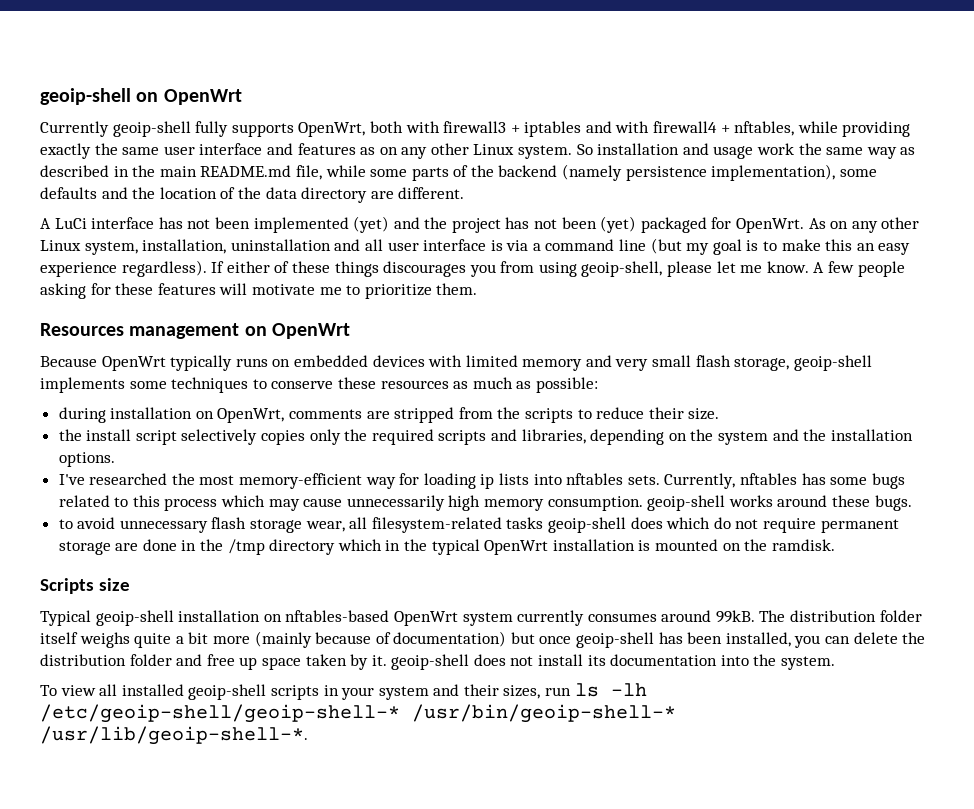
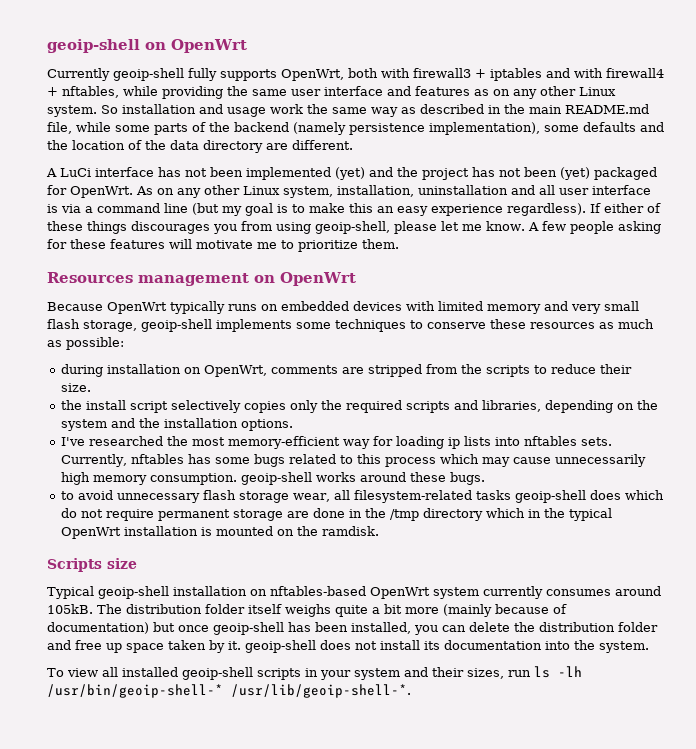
[40,143,91,159] exactly -> (223, 92) none
[715,610,755,623] 99kB. -> [47,604,93,614] 105kB.
[40,704,400,723] /etc/geoip-shell/geoip-shell-* -> (582, 671) none

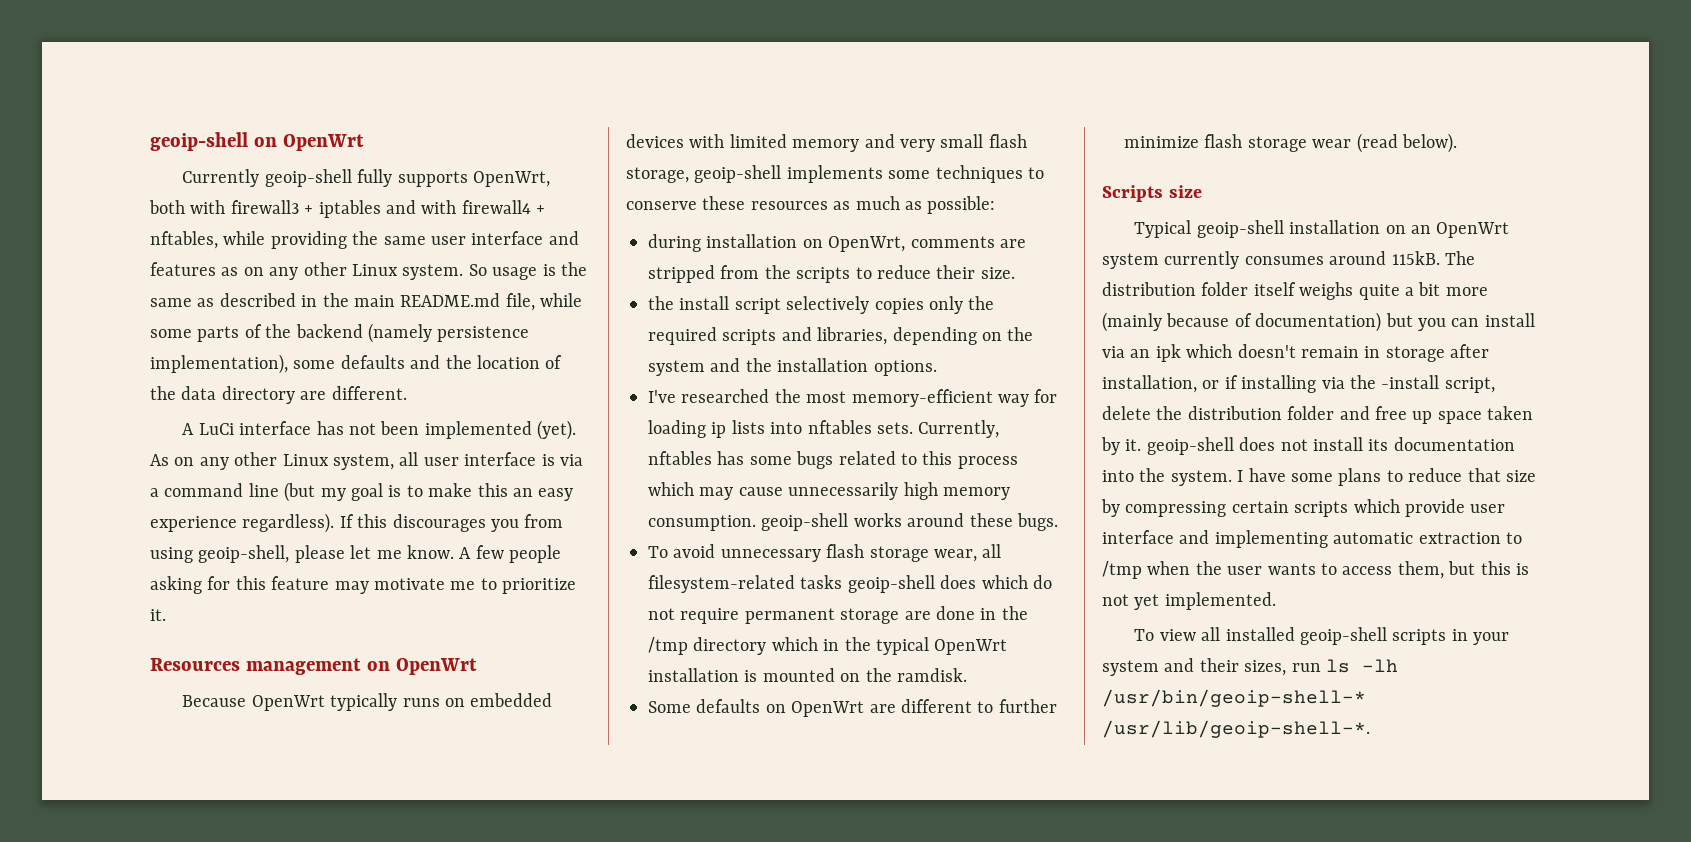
[122,104,398,117] installation and usage work the same way -> [492,262,587,280] [150,298,192,307] usage is the same
[335,167,657,180] [47,185,133,198] (yet) and the project has not been (yet) packaged for OpenWrt. -> [537,420,577,440] (yet).
[337,185,535,197] installation, uninstallation and -> (394, 462) none
[604,203,661,213] [47,221,127,234] either of these things -> [357,514,388,528] this
[70,239,192,249] these features will -> [235,576,369,594] this feature may
[362,239,399,249] them. -> [150,609,166,621] it.
[61,491,75,500] to -> [648,546,668,558] To
(380, 531) none -> [648,699,1057,717] [1124,133,1457,153] // Some defaults on OpenWrt are different to further minimize flash storage wear (read below).
[270,586,366,596] nftables-based -> [1410,225,1431,234] an
[47,604,93,614] 105kB. -> [1391,251,1440,265] 115kB.
[178,622,466,635] once geoip-shell has been installed, you can -> [1418,313,1535,331] [1102,344,1490,362] [1102,375,1495,393] you can install via an ipk which doesn't remain in storage after installation, or if installing via the -install script,
(649, 647) none -> [1237,468,1536,486] [1101,499,1506,517] [1102,530,1522,548] [1102,561,1529,579] [1102,592,1276,610] I have some plans to reduce that size by compressing certain scripts which provide user interface and implementing automatic extraction to /tmp when the user wants to access them, but this is not yet implemented.

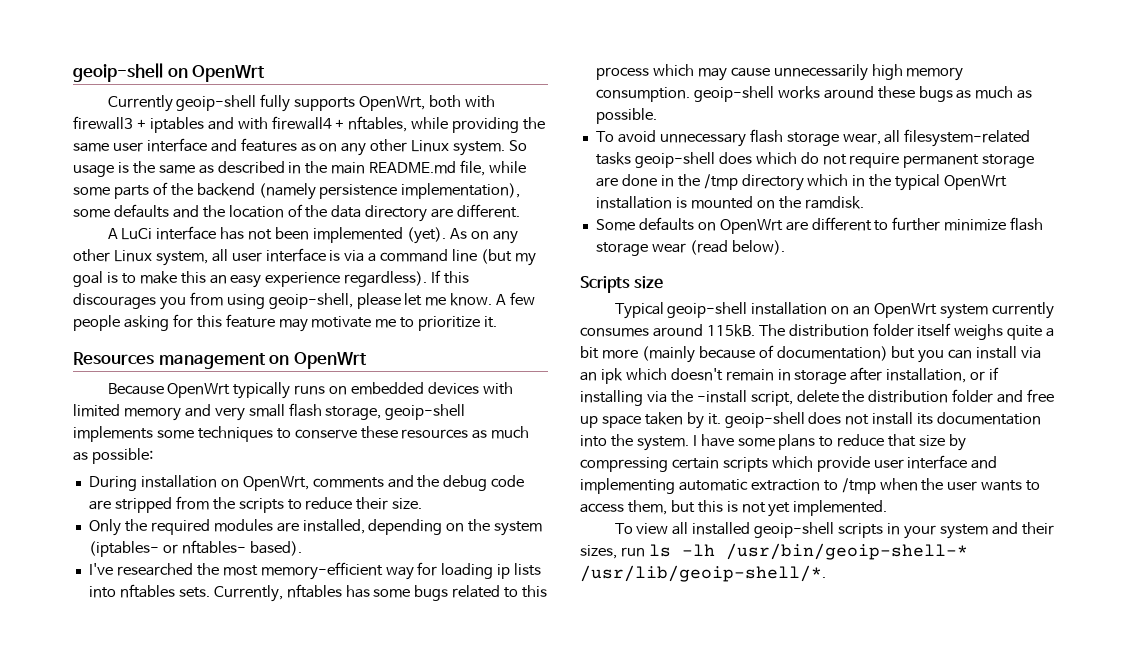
[648,234,701,252] during -> [88,476,137,491] During
(995, 242) none -> [387,475,525,491] and the debug code
[648,296,995,314] [648,327,1034,345] [648,358,937,376] the install script selectively copies only the required scripts and libraries, depending on the system and the installation options. -> [88,519,543,536] [88,540,302,557] Only the required modules are installed, depending on the system (iptables- or nftables- based).
[1017,513,1058,531] bugs. -> [918,86,1033,102] [595,108,657,124] bugs as much as possible.
[1102,720,1370,738] /usr/lib/geoip-shell-*. -> [580,565,826,582] /usr/lib/geoip-shell/*.

